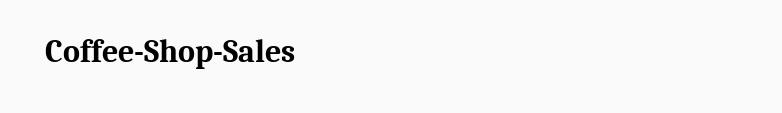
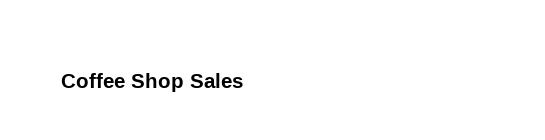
[45,39,295,69] Coffee-Shop-Sales -> [61,73,243,92] Coffee Shop Sales

